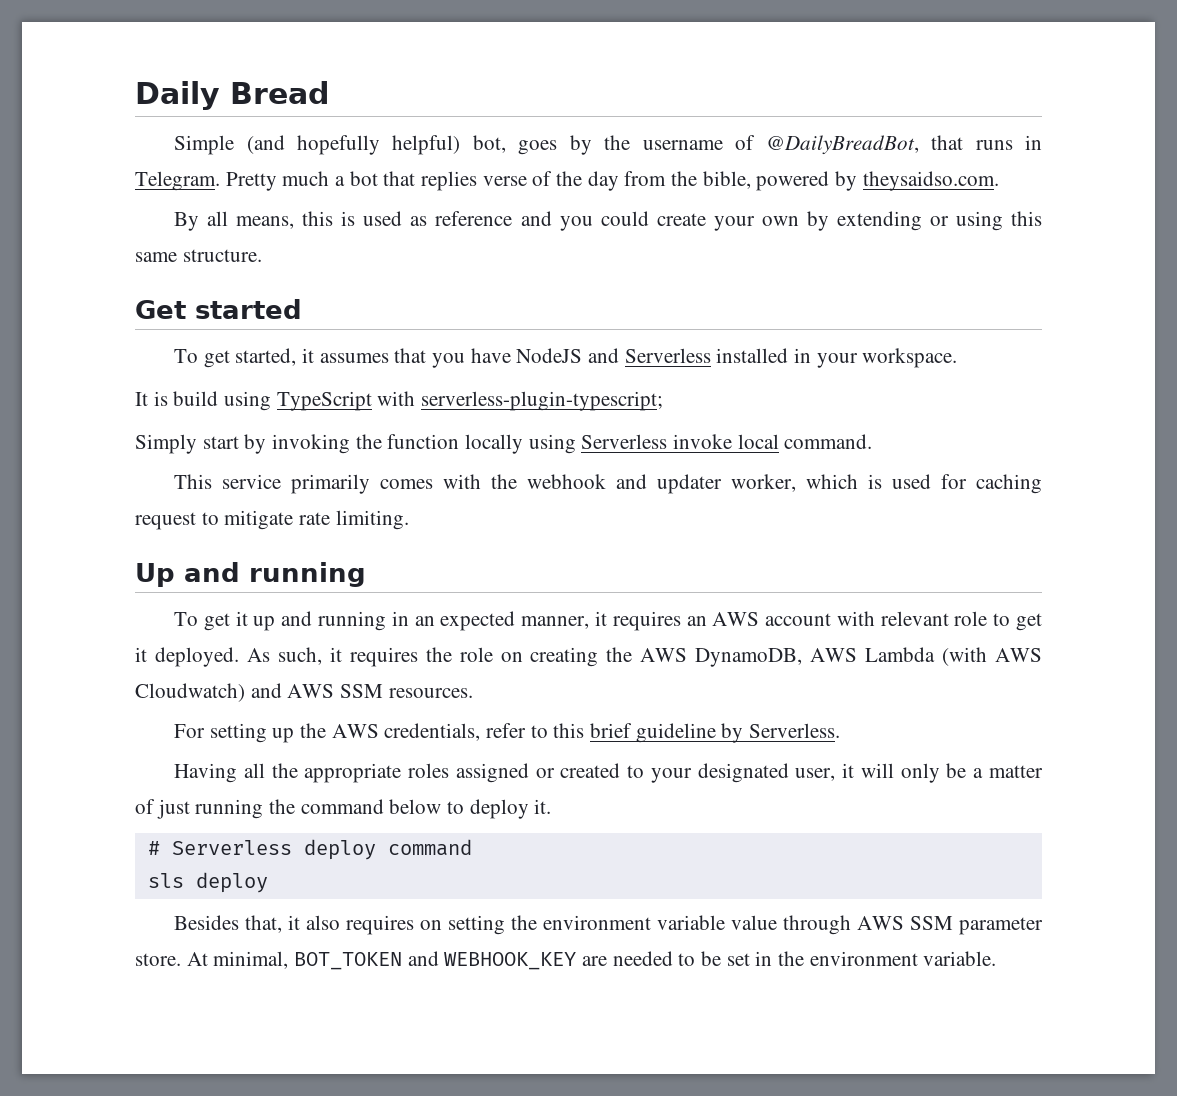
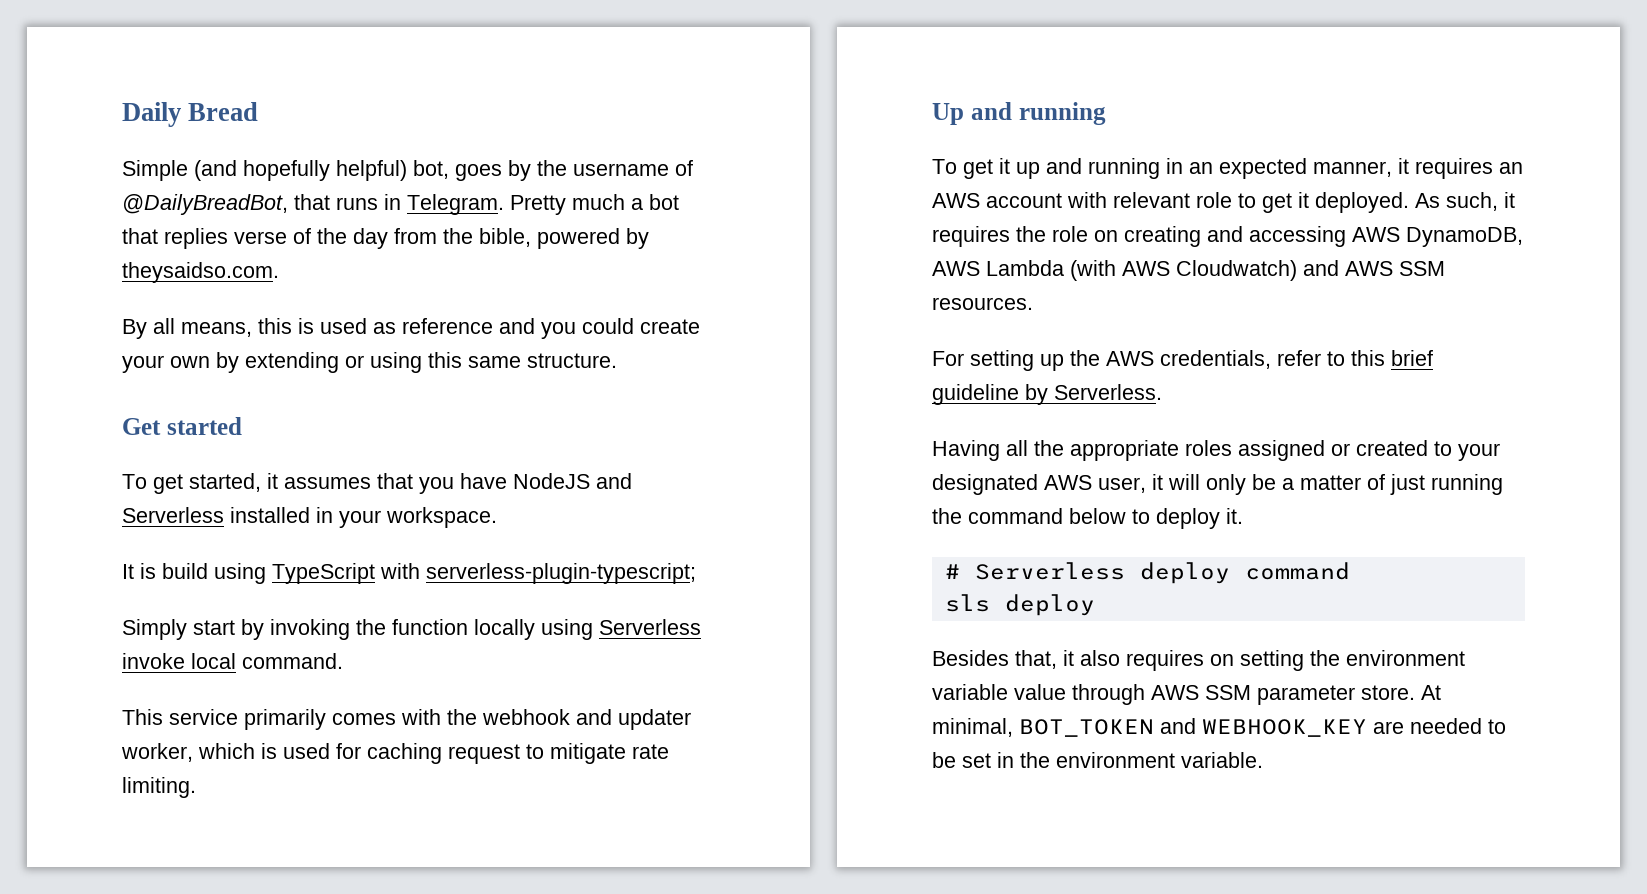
[606,647,633,662] the -> [1207,226,1346,247] and accessing
(789, 773) none -> [1044,475,1092,490] AWS

